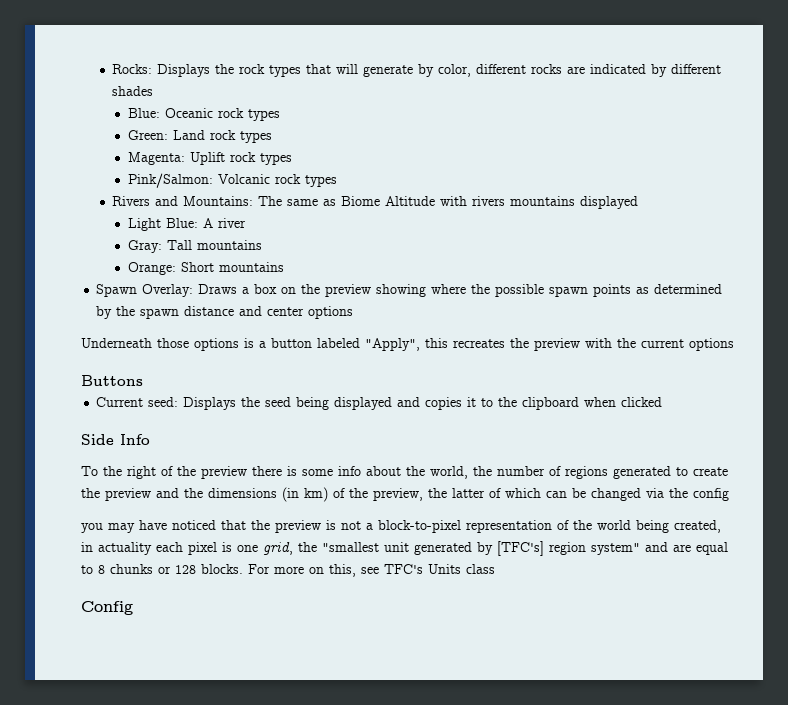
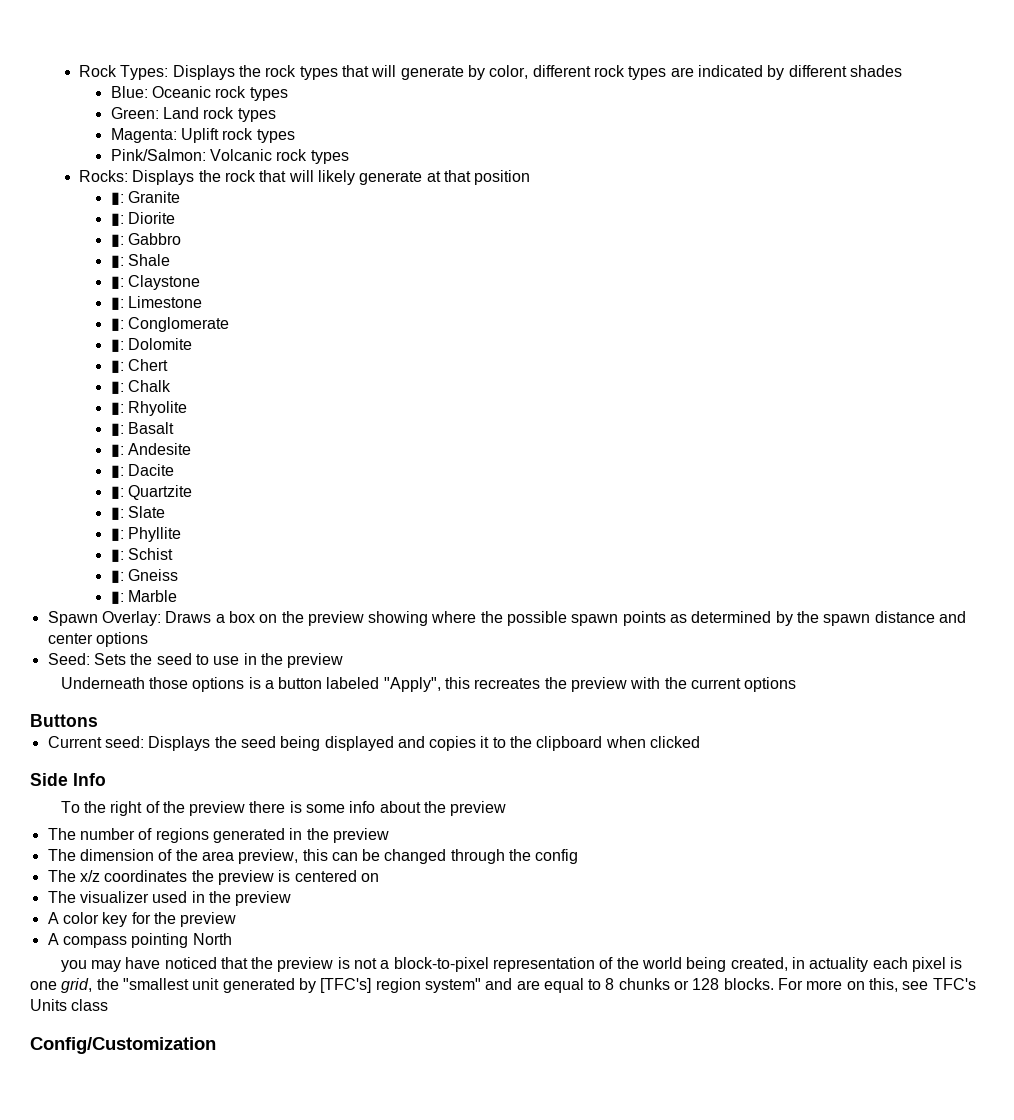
[112,64,153,74] Rocks: -> [79,65,169,80] Rock Types:
[531,64,563,74] rocks -> [593,65,667,80] rock types
[112,196,639,209] [127,218,246,231] [127,240,262,253] [127,262,284,275] Rivers and Mountains: The same as Biome Altitude with rivers mountains displayed // Light Blue: A river // Gray: Tall mountains // Orange: Short mountains -> [79,170,531,185] [110,191,181,205] [110,212,176,226] [110,233,182,247] [110,254,171,268] [110,275,201,290] [110,296,203,310] [110,317,230,332] [110,338,193,352] [110,359,169,373] [110,380,172,394] [110,401,188,416] [110,422,175,436] [110,443,192,457] [110,464,175,478] [110,485,193,500] [110,506,166,520] [110,527,182,542] [110,548,174,562] [110,569,179,583] [110,590,178,604] Rocks: Displays the rock that will likely generate at that position // ▮: Granite // ▮: Diorite // ▮: Gabbro // ▮: Shale // ▮: Claystone // ▮: Limestone // ▮: Conglomerate // ▮: Dolomite // ▮: Chert // ▮: Chalk // ▮: Rhyolite // ▮: Basalt // ▮: Andesite // ▮: Dacite // ▮: Quartzite // ▮: Slate // ▮: Phyllite // ▮: Schist // ▮: Gneiss // ▮: Marble
(354, 312) none -> [47,653,344,668] // Seed: Sets the seed to use in the preview
[430,466,492,479] world, the -> [450,801,507,816] [47,828,76,840] preview // The
[676,467,728,476] [81,487,541,502] to create the preview and the dimensions (in km) of the preview, the latter of which -> [289,828,389,843] [47,849,328,864] in the preview // The dimension of the area preview, this
[646,488,664,498] via -> [450,849,505,864] through
(729, 494) none -> [47,870,379,885] [47,891,292,906] [47,912,237,927] [47,933,232,948] // The x/z coordinates the preview is centered on // The visualizer used in the preview // A color key for the preview // A compass pointing North
[81,601,133,615] Config -> [30,1037,216,1054] Config/Customization

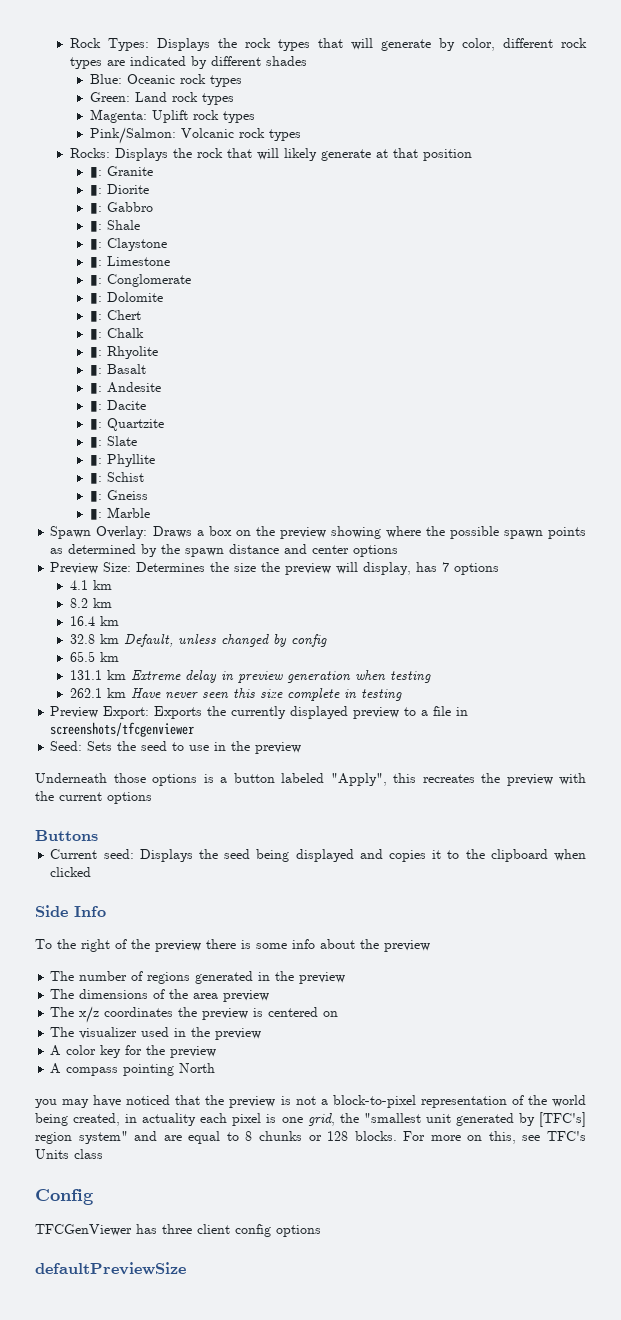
(148, 639) none -> [50,562,500,575] [69,580,112,590] [69,598,112,608] [69,616,119,626] [69,634,327,647] [69,651,119,662] [69,670,431,683] [69,688,402,701] [50,706,469,719] [50,722,195,737] // Preview Size: Determines the size the preview will display, has 7 options // 4.1 km // 8.2 km // 16.4 km // 32.8 km Default, unless changed by config // 65.5 km // 131.1 km Extreme delay in preview generation when testing // 262.1 km Have never seen this size complete in testing // Preview Export: Exports the currently displayed preview to a file in screenshots/tfcgenviewer
[79,849,154,861] dimension -> [79,989,149,999] dimensions
[238,849,579,864] preview, this can be changed through the config -> [223,990,270,1002] preview
[30,1037,216,1054] Config/Customization -> [35,1189,94,1205] [35,1224,321,1237] [35,1262,186,1275] Config // TFCGenViewer has three client config options // defaultPreviewSize

